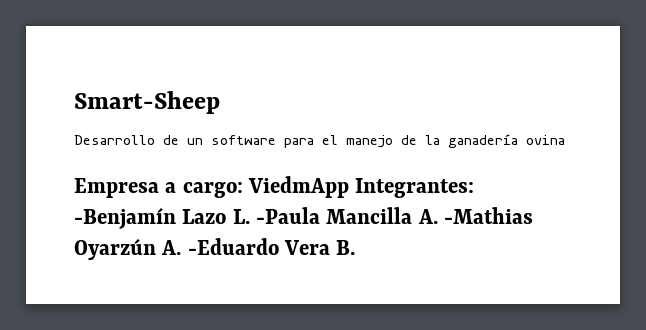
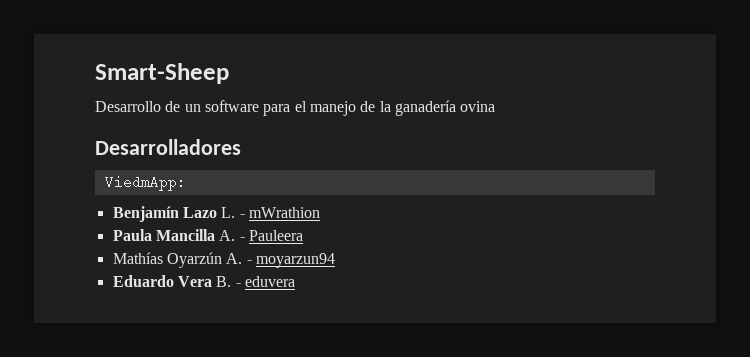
[74,176,475,198] [74,207,534,229] [74,238,356,260] Empresa a cargo: ViedmApp Integrantes: -Benjamín Lazo L. -Paula Mancilla A. -Mathias Oyarzún A. -Eduardo Vera B. -> [95,139,241,155] [104,175,186,191] [112,206,320,222] [112,229,303,241] [112,252,335,268] [112,275,295,287] Desarrolladores // ViedmApp: // Benjamín Lazo L. - mWrathion // Paula Mancilla A. - Pauleera // Mathías Oyarzún A. - moyarzun94 // Eduardo Vera B. - eduvera

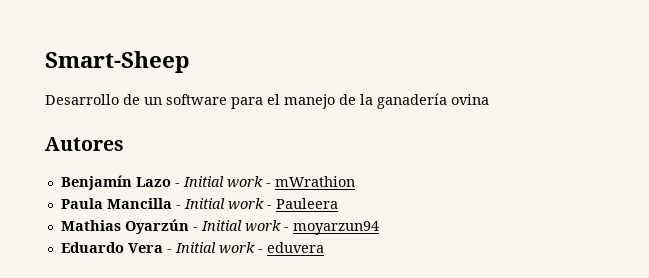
[95,139,241,155] [104,175,186,191] Desarrolladores // ViedmApp: -> [45,137,124,151] Autores
[221,207,236,218] L. -> [174,176,263,188] - Initial work
[219,230,236,241] A. -> [175,198,264,210] - Initial work
[112,252,243,268] Mathías Oyarzún A. -> [60,219,281,234] Mathias Oyarzún - Initial work
[216,276,232,287] B. -> [166,242,255,254] - Initial work

